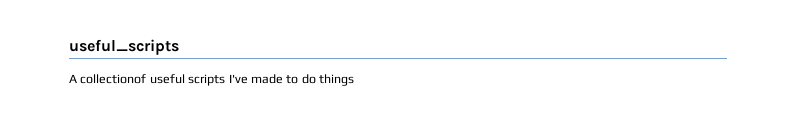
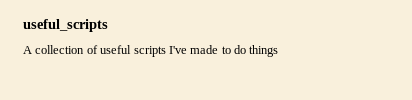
[80,74,147,84] collectionof -> [35,45,98,54] collection of

